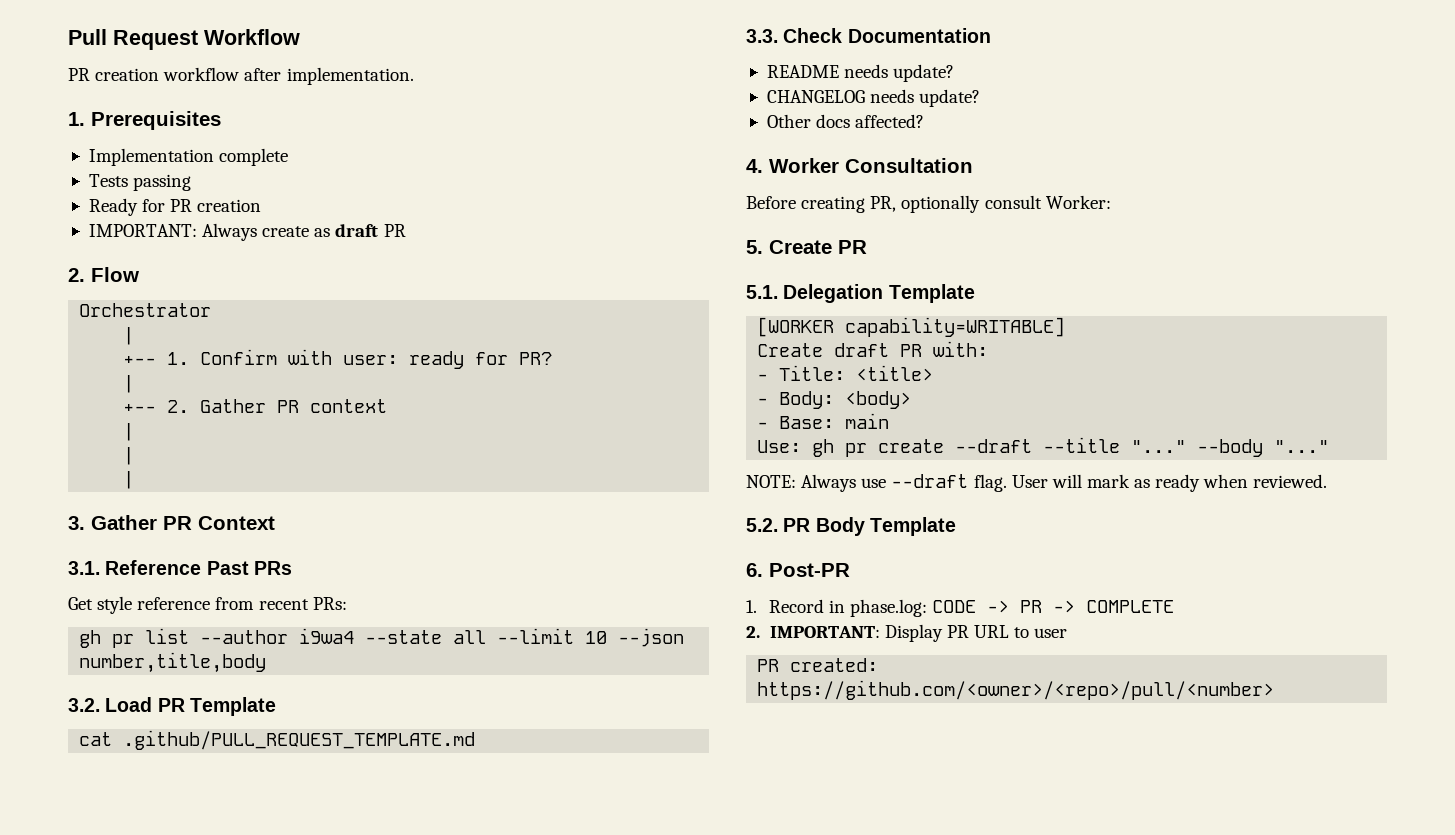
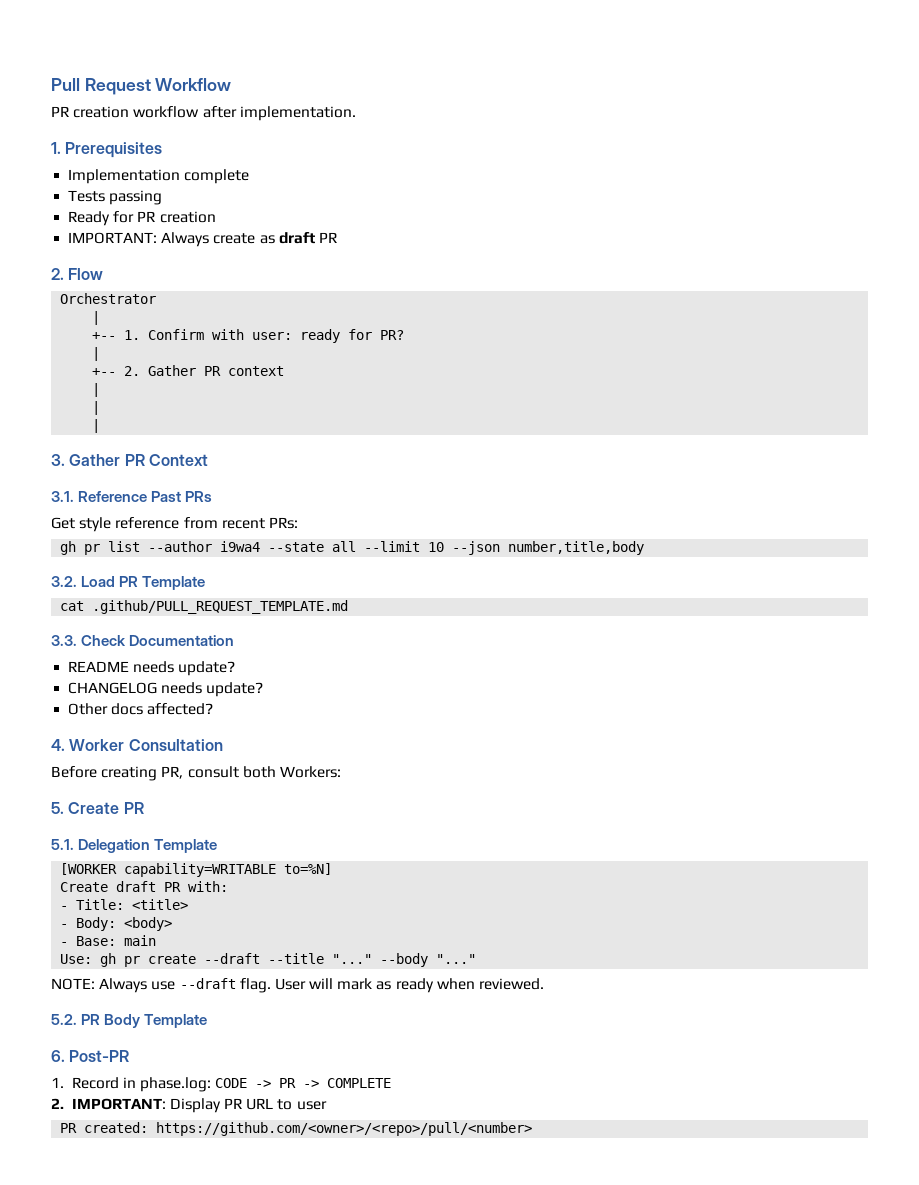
[901,195,1111,213] optionally consult Worker: -> [187,766,341,778] consult both Workers:
[845,317,1066,337] capability=WRITABLE] -> [124,863,333,877] capability=WRITABLE to=%N]

